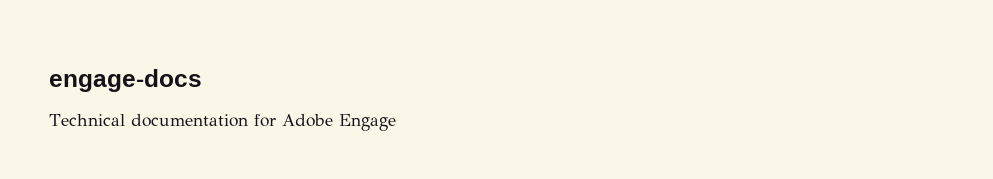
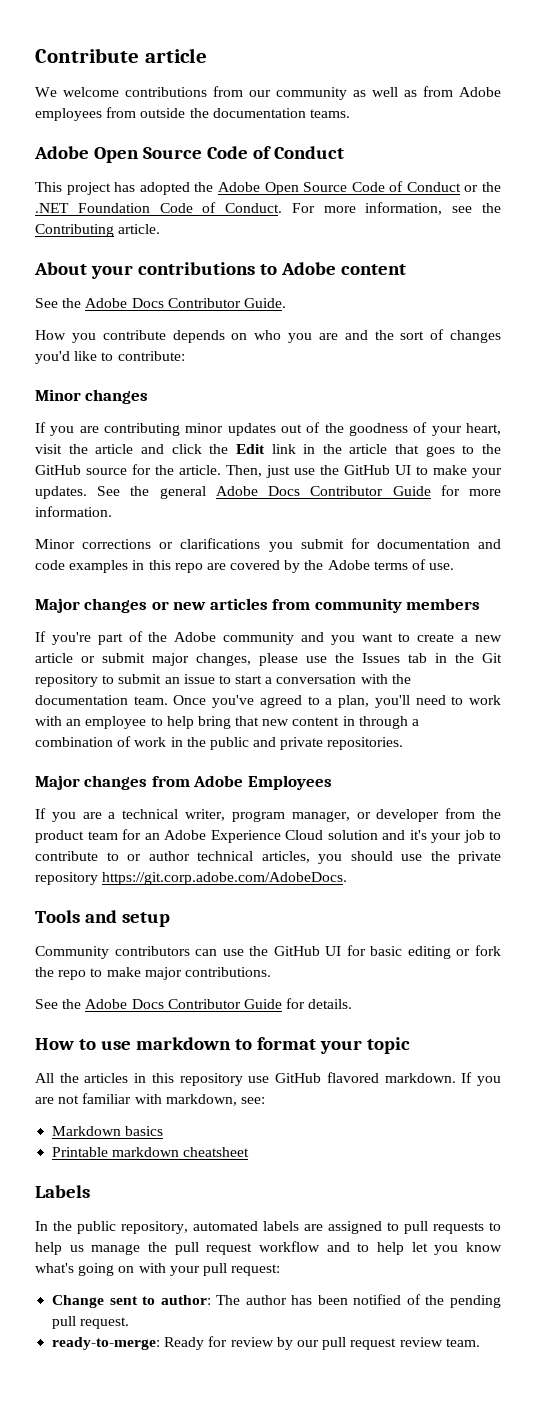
[49,69,202,92] [49,114,396,131] engage-docs // Technical documentation for Adobe Engage -> [35,48,207,63] [35,86,501,100] [35,107,350,121] [34,146,344,163] [35,181,501,195] [35,202,501,215] [35,224,161,237] [34,262,406,279] [35,298,286,308] [35,329,501,343] [35,351,185,364] [35,389,149,404] [35,422,501,436] [35,444,502,457] [35,464,502,478] [35,485,502,499] [35,506,112,517] [35,538,501,552] [35,559,455,573] [35,598,481,613] [35,631,503,645] [35,653,502,666] [35,674,411,687] [35,695,502,708] [35,716,420,729] [35,736,404,750] [35,775,332,790] [35,808,501,822] [35,829,501,843] [35,851,501,864] [35,872,348,885] [35,910,170,927] [35,945,502,959] [35,967,271,980] [35,998,353,1009] [35,1037,410,1054] [35,1072,501,1086] [35,1093,265,1106] [52,1126,164,1136] [52,1147,250,1157] [35,1185,90,1198] [35,1221,501,1234] [35,1241,503,1255] [35,1263,281,1276] [52,1294,502,1308] [52,1316,130,1329] [52,1336,480,1350] Contribute article // We welcome contributions from our community as well as from Adobe employees from outside the documentation teams. // Adobe Open Source Code of Conduct // This project has adopted the Adobe Open Source Code of Conduct or the .NET Foundation Code of Conduct. For more information, see the Contributing article. // About your contributions to Adobe content // See the Adobe Docs Contributor Guide. // How you contribute depends on who you are and the sort of changes you'd like to contribute: // Minor changes // If you are contributing minor updates out of the goodness of your heart, visit the article and click the Edit link in the article that goes to the GitHub source for the article. Then, just use the GitHub UI to make your updates. See the general Adobe Docs Contributor Guide for more information. // Minor corrections or clarifications you submit for documentation and code examples in this repo are covered by the Adobe terms of use. // Major changes or new articles from community members // If you're part of the Adobe community and you want to create a new article or submit major changes, please use the Issues tab in the Git repository to submit an issue to start a conversation with the documentation team. Once you've agreed to a plan, you'll need to work with an employee to help bring that new content in through a combination of work in the public and private repositories. // Major changes from Adobe Employees // If you are a technical writer, program manager, or developer from the product team for an Adobe Experience Cloud solution and it's your job to contribute to or author technical articles, you should use the private repository https://git.corp.adobe.com/AdobeDocs. // Tools and setup // Community contributors can use the GitHub UI for basic editing or fork the repo to make major contributions. // See the Adobe Docs Contributor Guide for details. // How to use markdown to format your topic // All the articles in this repository use GitHub flavored markdown. If you are not familiar with markdown, see: // Markdown basics // Printable markdown cheatsheet // Labels // In the public repository, automated labels are assigned to pull requests to help us manage the pull request workflow and to help let you know what's going on with your pull request: // Change sent to author: The author has been notified of the pending pull request. // ready-to-merge: Ready for review by our pull request review team.

